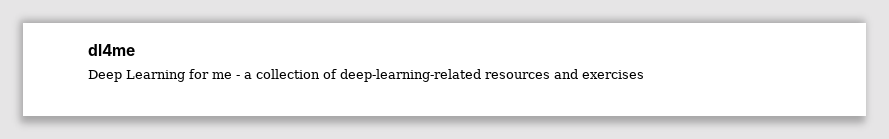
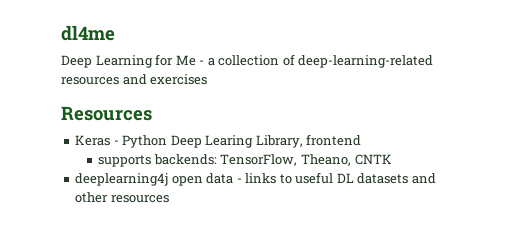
[212,72,232,79] me -> [175,55,196,66] Me
(644, 74) none -> [61,106,152,121] [75,134,362,148] [98,154,392,167] [75,172,436,186] [75,192,169,203] // Resources // Keras - Python Deep Learing Library, frontend // supports backends: TensorFlow, Theano, CNTK // deeplearning4j open data - links to useful DL datasets and other resources

